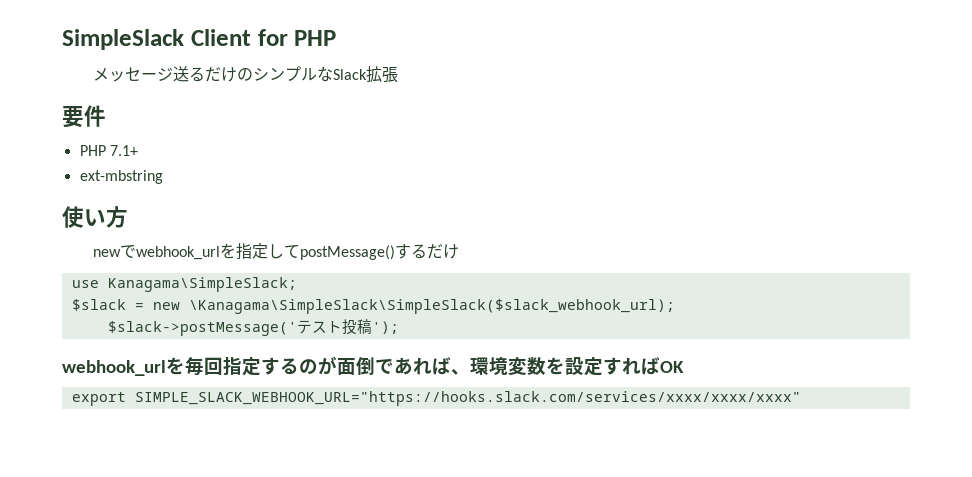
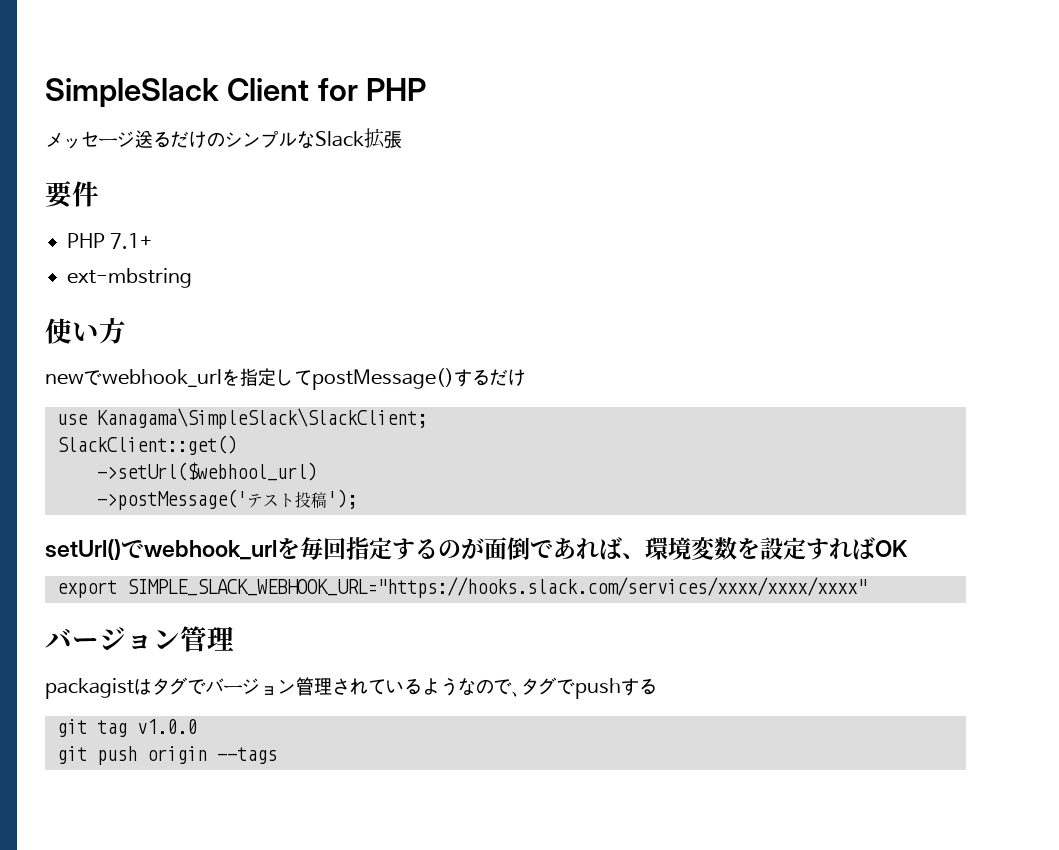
[107,277,297,292] [71,299,675,314] [107,321,297,336] Kanagama\SimpleSlack; // $slack = new \Kanagama\SimpleSlack\SimpleSlack($slack_webhook_url); // $slack->postMessage(' -> [97,408,427,429] [57,435,237,455] [97,462,317,481] [97,489,247,510] Kanagama\SimpleSlack\SlackClient; // SlackClient::get() // ->setUrl($webhool_url) // ->postMessage('
(399, 327) none -> [45,539,144,560] setUrl()で
(801, 398) none -> [45,626,234,652] [45,677,657,699] [57,719,197,737] [57,746,277,765] // バージョン管理 // packagistはタグでバージョン管理されているようなので、タグでpushする // git tag v1.0.0 // git push origin --tags

